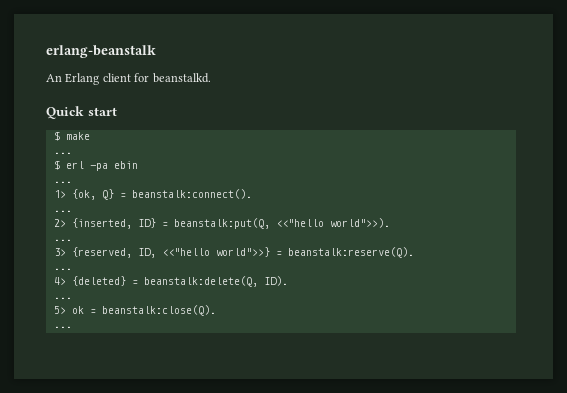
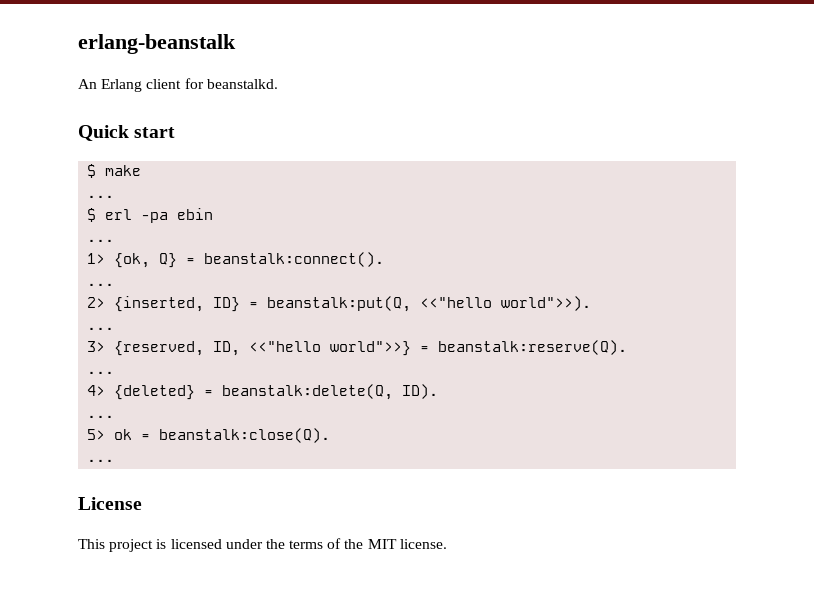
(72, 327) none -> [78,497,142,510] [78,538,447,552] // License // This project is licensed under the terms of the MIT license.

